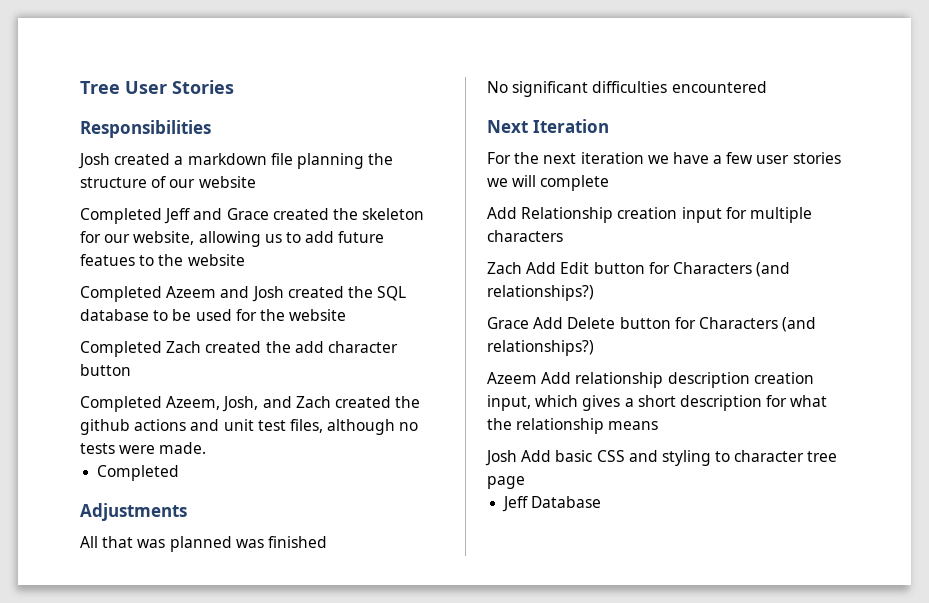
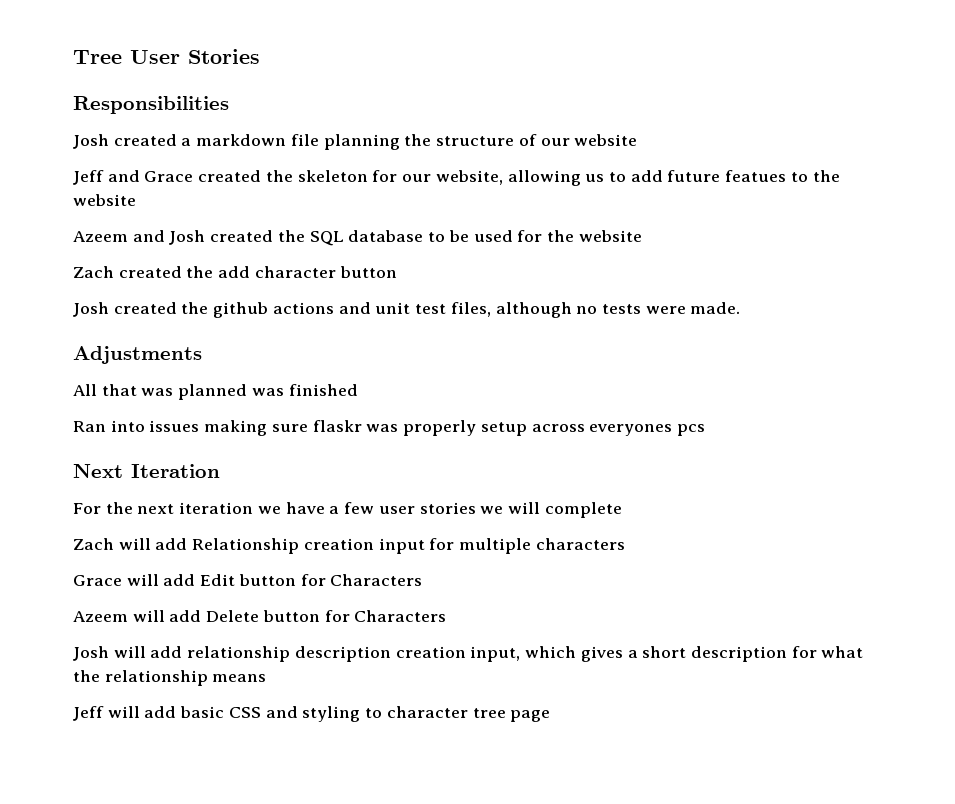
[80,208,162,224] Completed -> (638, 140) none
[80,286,162,302] Completed -> (136, 200) none
[80,341,162,357] Completed -> (642, 236) none
[80,396,331,412] Completed Azeem, Josh, and Zach -> [73,302,109,317] Josh
[97,465,180,481] // Completed -> (741, 308) none
[487,81,767,97] No significant difficulties encountered -> [73,420,705,436] Ran into issues making sure flaskr was properly setup across everyones pcs
[487,207,517,219] Add -> [73,538,188,550] Zach will add
[487,262,557,274] Zach Add -> [73,574,196,586] Grace will add
[756,262,791,277] [487,285,594,301] [487,317,564,329] (and relationships?) // Grace Add -> [73,610,202,622] // Azeem will add
[782,317,817,332] [487,340,594,356] [487,372,572,384] (and relationships?) // Azeem Add -> [73,646,183,661] // Josh will add
[485,450,552,466] Josh Add -> [73,706,177,721] Jeff will add
[502,496,602,512] // Jeff Database -> (551, 716) none

